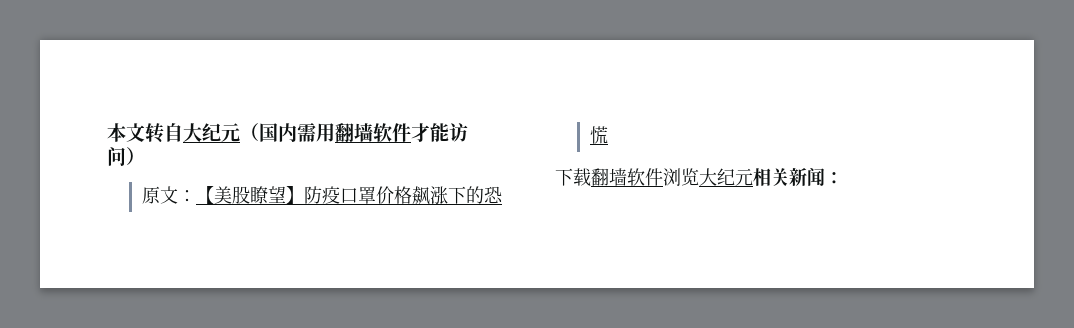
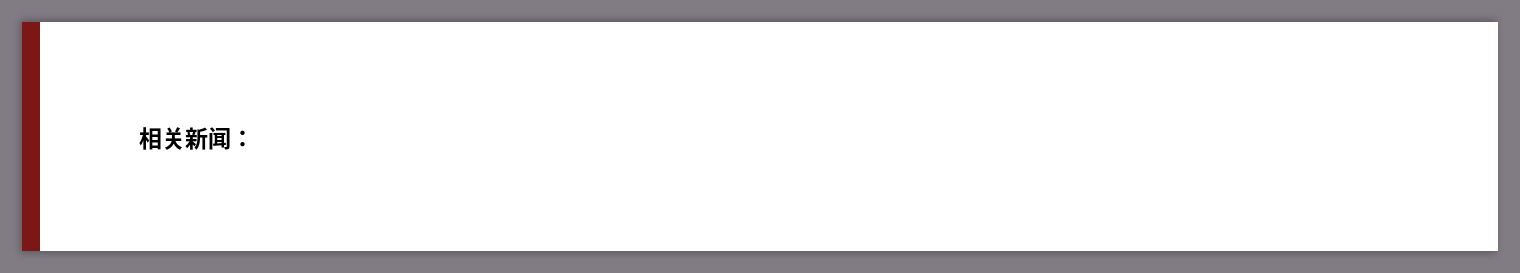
[107,123,468,143] [107,147,145,166] [141,186,503,205] [589,126,608,144] [555,168,753,186] 本文转自大纪元（国内需用翻墙软件才能访问） // 原文：【美股瞭望】防疫口罩价格飙涨下的恐慌 // 下载翻墙软件浏览大纪元 -> (139, 138) none

